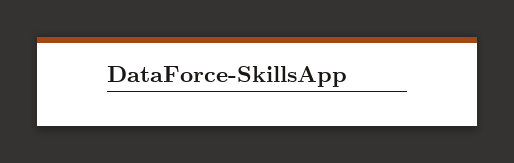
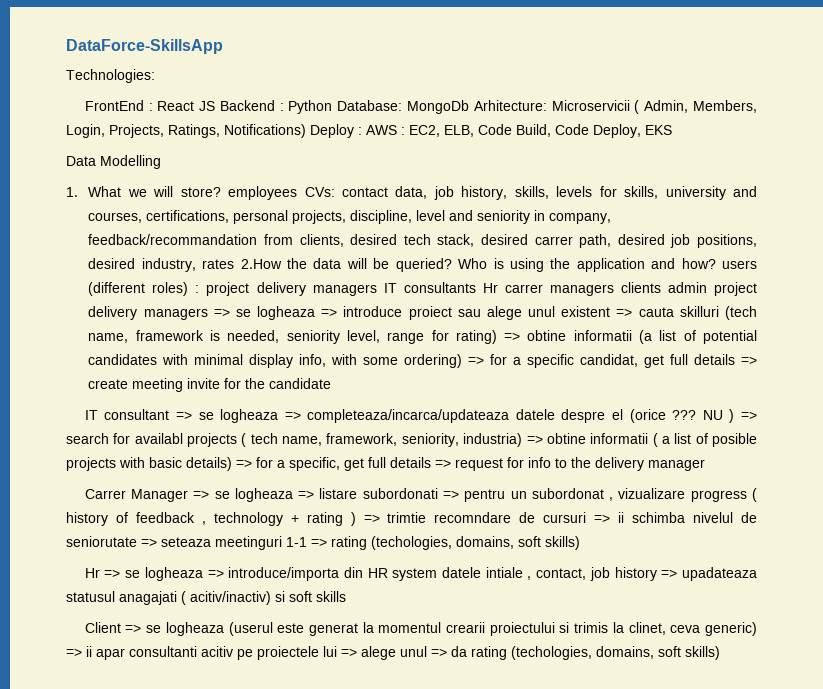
(347, 76) none -> [66,69,155,83] [84,100,757,114] [66,124,672,138] [66,155,161,169] [66,186,757,200] [88,210,612,224] [88,234,757,248] [88,258,758,272] [88,282,757,296] [88,306,757,320] [88,330,757,344] [88,354,758,368] [88,378,332,392] [84,409,757,423] [66,433,758,447] [66,457,705,471] [84,488,757,502] [66,512,758,526] [66,536,580,550] [84,567,757,581] [66,591,346,605] [84,622,757,636] [66,646,720,660] // Technologies: // FrontEnd : React JS Backend : Python Database: MongoDb Arhitecture: Microservicii ( Admin, Members, Login, Projects, Ratings, Notifications) Deploy : AWS : EC2, ELB, Code Build, Code Deploy, EKS // Data Modelling // 1. What we will store? employees CVs: contact data, job history, skills, levels for skills, university and courses, certifications, personal projects, discipline, level and seniority in company, feedback/recommandation from clients, desired tech stack, desired carrer path, desired job positions, desired industry, rates 2.How the data will be queried? Who is using the application and how? users (different roles) : project delivery managers IT consultants Hr carrer managers clients admin project delivery managers => se logheaza => introduce proiect sau alege unul existent => cauta skilluri (tech name, framework is needed, seniority level, range for rating) => obtine informatii (a list of potential candidates with minimal display info, with some ordering) => for a specific candidat, get full details => create meeting invite for the candidate // IT consultant => se logheaza => completeaza/incarca/updateaza datele despre el (orice ??? NU ) => search for availabl projects ( tech name, framework, seniority, industria) => obtine informatii ( a list of posible projects with basic details) => for a specific, get full details => request for info to the delivery manager // Carrer Manager => se logheaza => listare subordonati => pentru un subordonat , vizualizare progress ( history of feedback , technology + rating ) => trimtie recomndare de cursuri => ii schimba nivelul de seniorutate => seteaza meetinguri 1-1 => rating (techologies, domains, soft skills) // Hr => se logheaza => introduce/importa din HR system datele intiale , contact, job history => upadateaza statusul anagajati ( acitiv/inactiv) si soft skills // Client => se logheaza (userul este generat la momentul crearii proiectului si trimis la clinet, ceva generic) => ii apar consultanti acitiv pe proiectele lui => alege unul => da rating (techologies, domains, soft skills)

